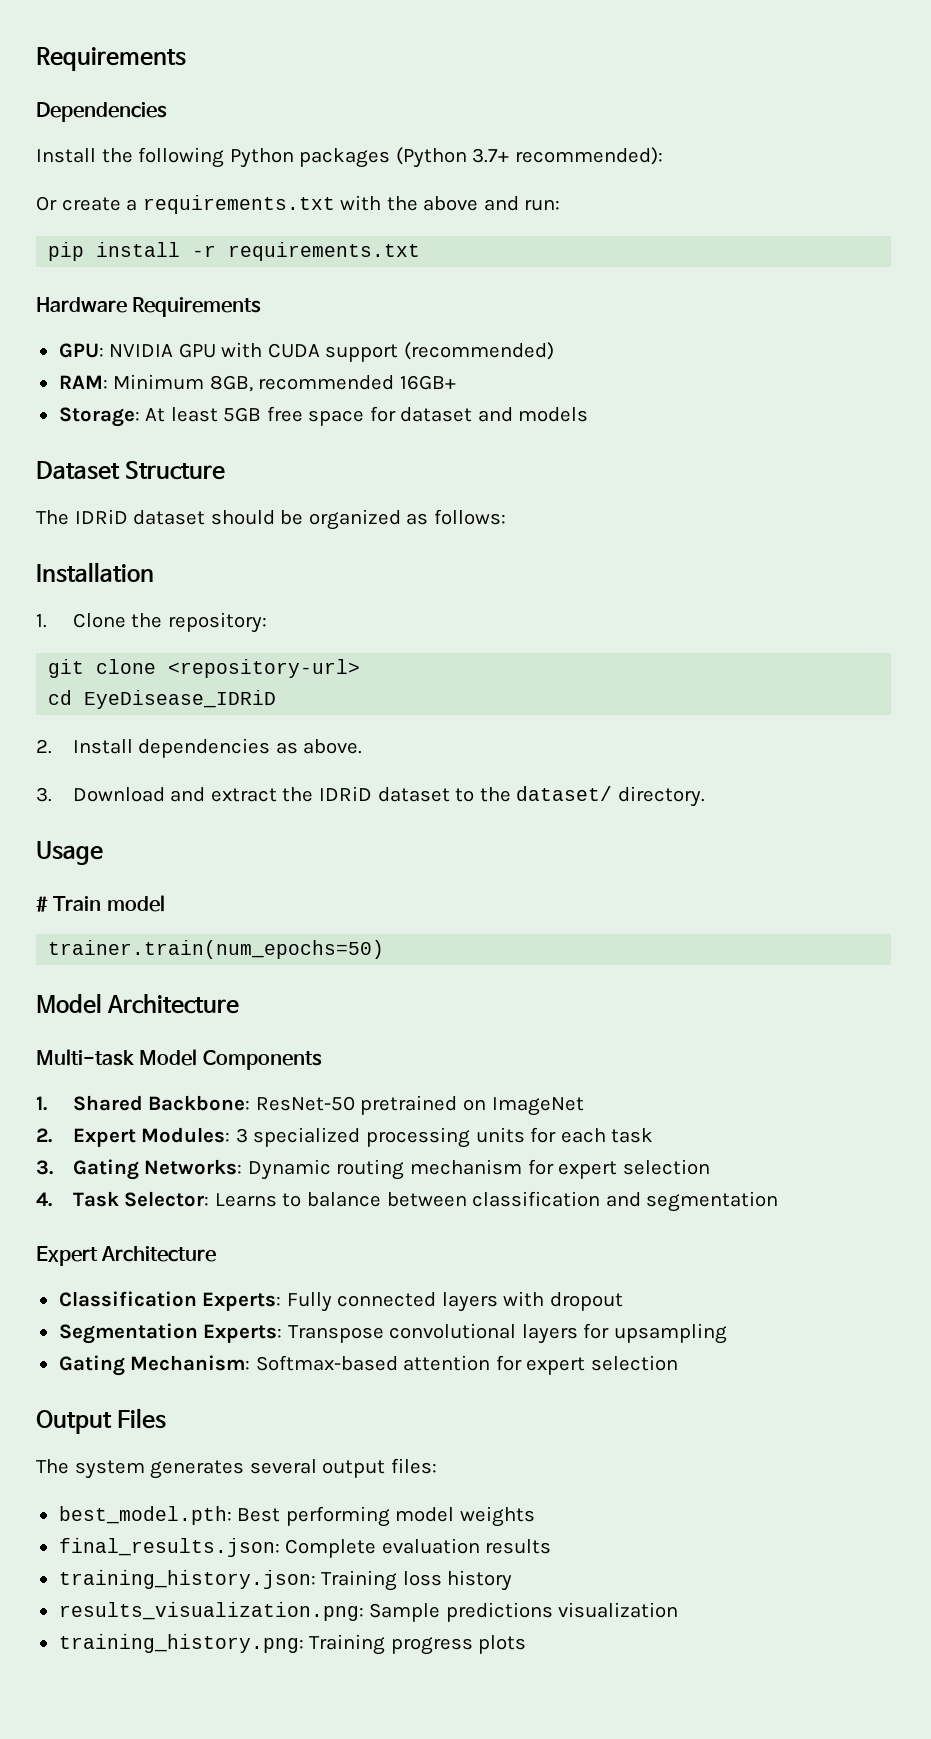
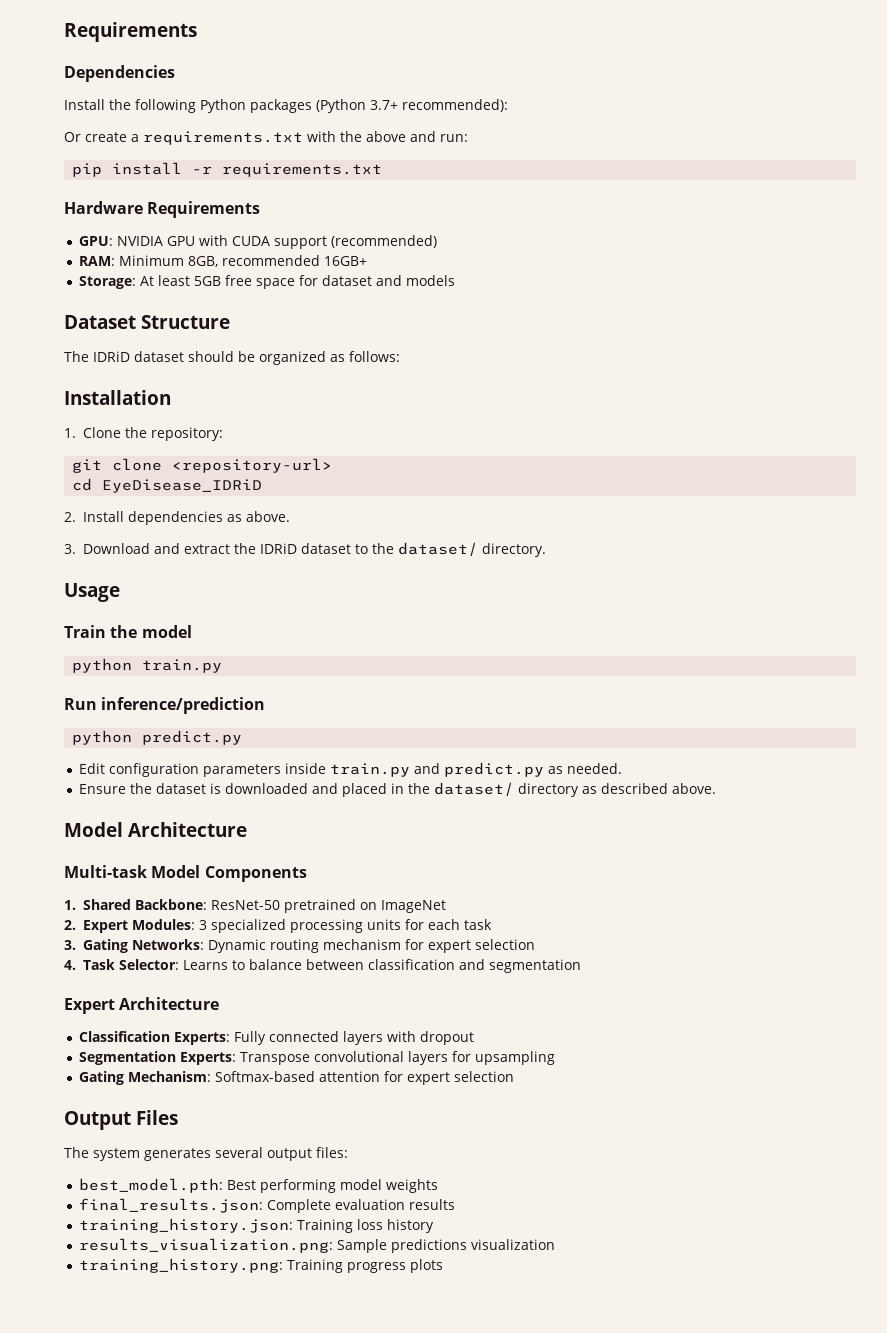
[36,896,102,912] # Train -> [64,625,138,638] Train the
[48,940,385,959] trainer.train(num_epochs=50) -> [72,658,223,673] [64,697,266,714] [72,730,243,745] [79,762,623,777] [79,782,717,797] python train.py // Run inference/prediction // python predict.py // Edit configuration parameters inside train.py and predict.py as needed. // Ensure the dataset is downloaded and placed in the dataset/ directory as described above.

